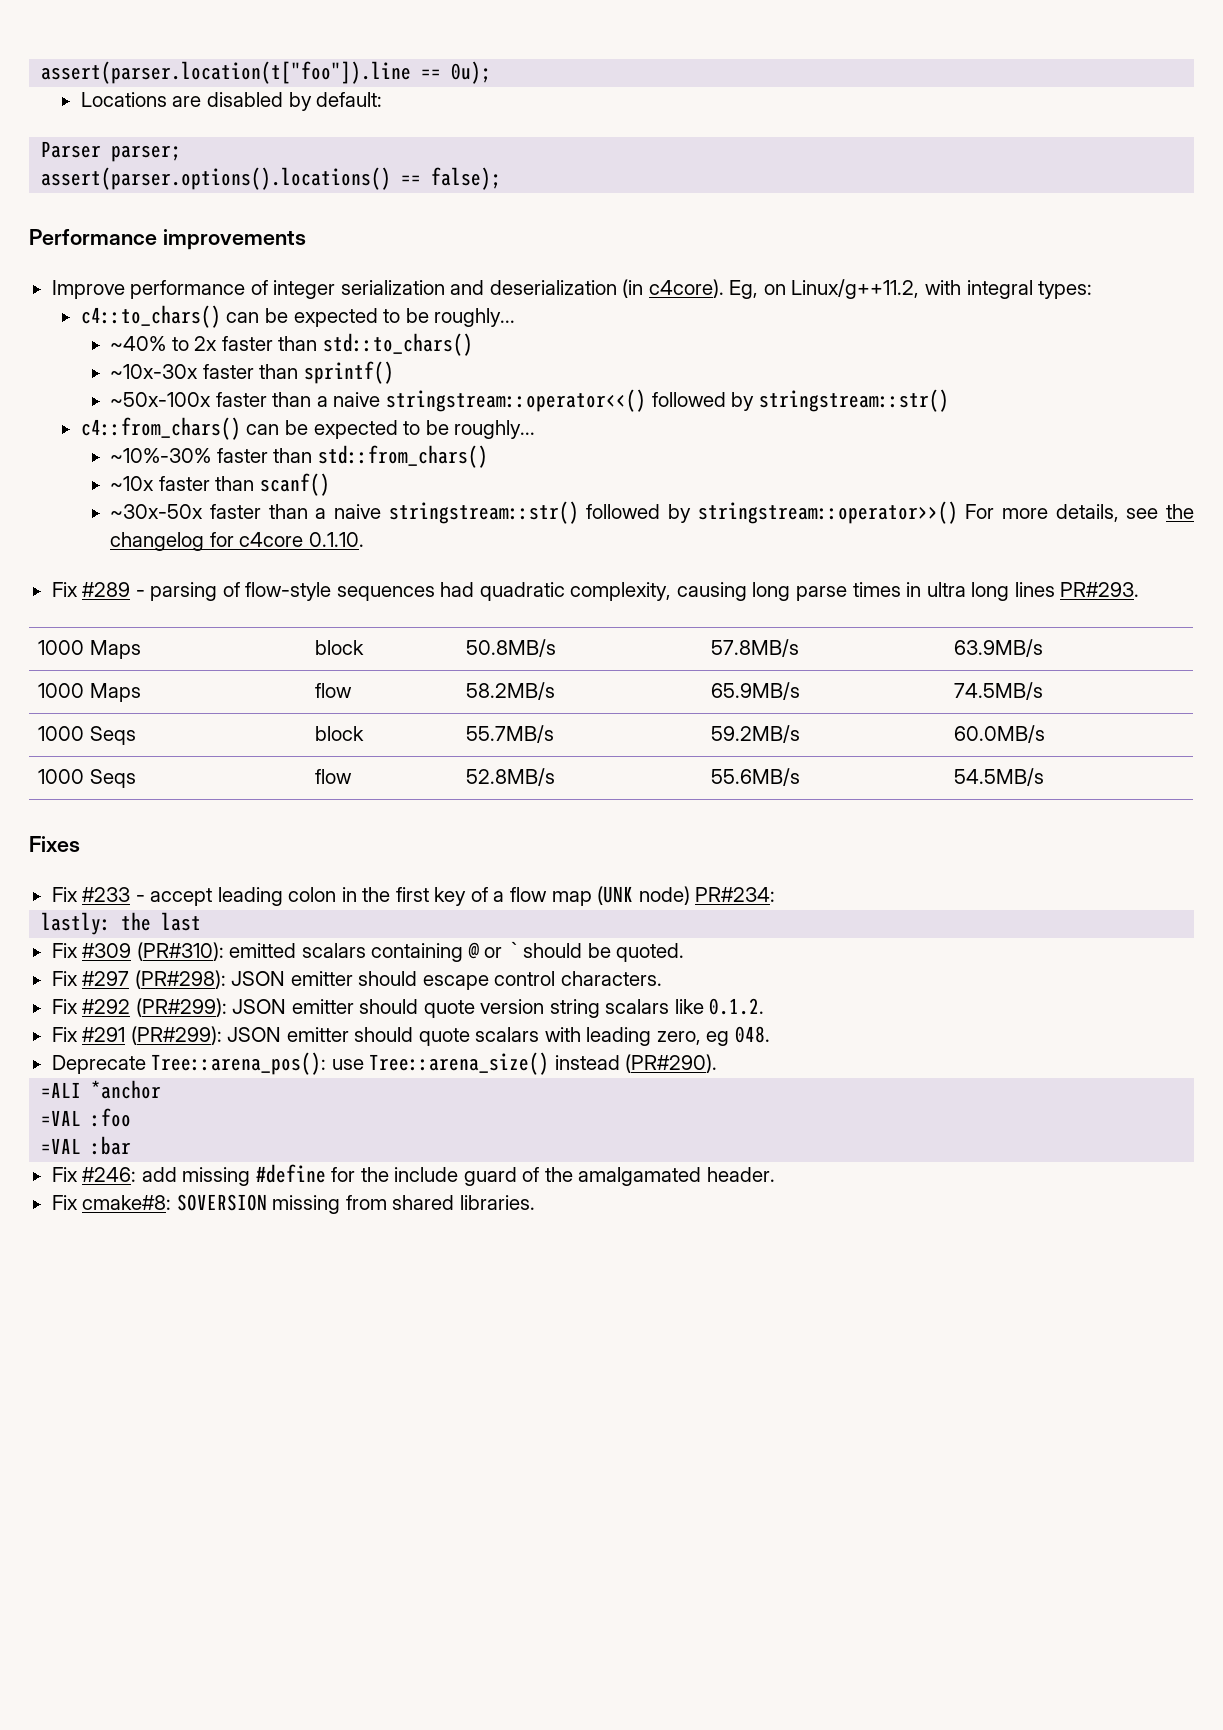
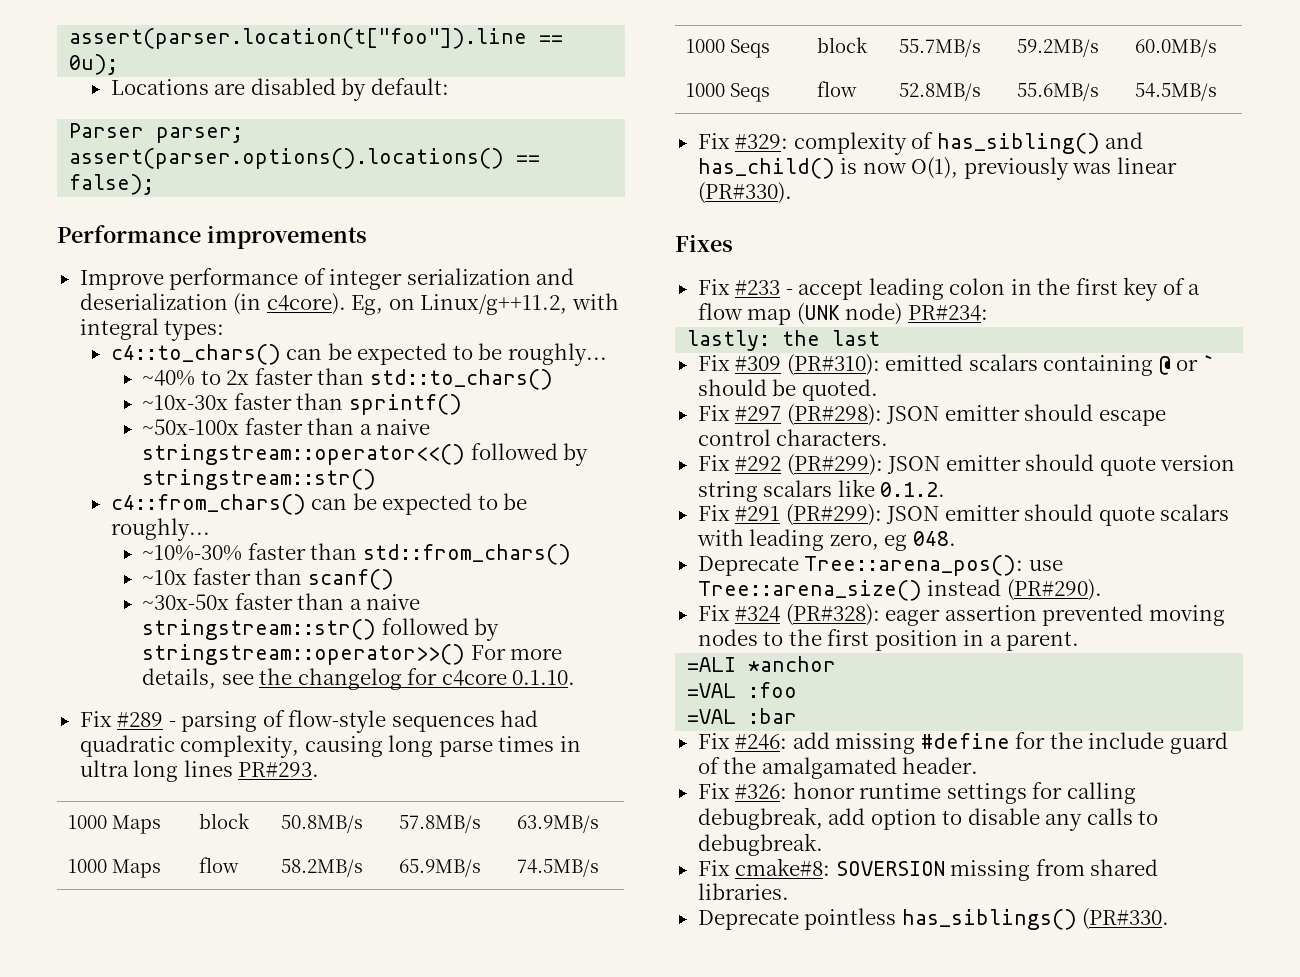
(1045, 777) none -> [697,132,1144,155] [697,157,1177,180] [697,182,792,204] // Fix #329: complexity of has_sibling() and has_child() is now O(1), previously was linear (PR#330).
(718, 1063) none -> [697,604,1225,626] [697,629,1080,651] // Fix #324 (PR#328): eager assertion prevented moving nodes to the first position in a parent.
(775, 1174) none -> [697,782,1136,804] [697,807,1159,831] [697,833,823,856] // Fix #326: honor runtime settings for calling debugbreak, add option to disable any calls to debugbreak.
(535, 1202) none -> [697,908,1170,930] // Deprecate pointless has_siblings() (PR#330.

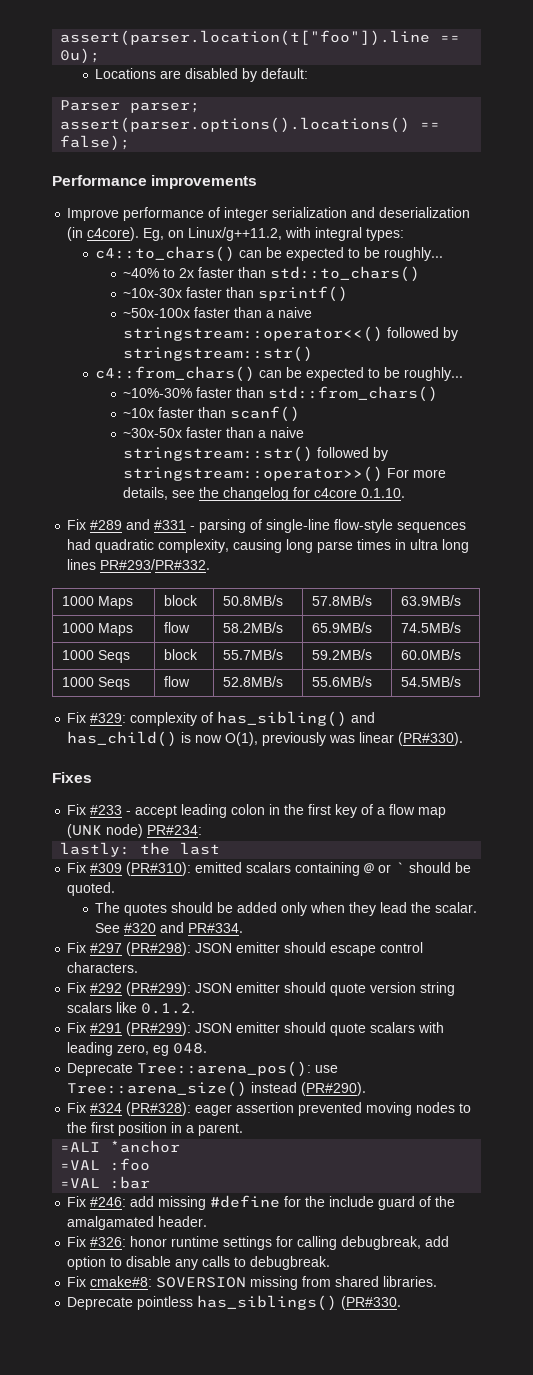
(164, 719) none -> [126,519,187,530] and #331
(285, 718) none -> [266,519,331,533] single-line
[238,762,320,777] PR#293. -> [100,559,211,570] PR#293/PR#332.
(878, 390) none -> [95,902,478,916] [95,922,244,933] // The quotes should be added only when they lead the scalar. See #320 and PR#334.

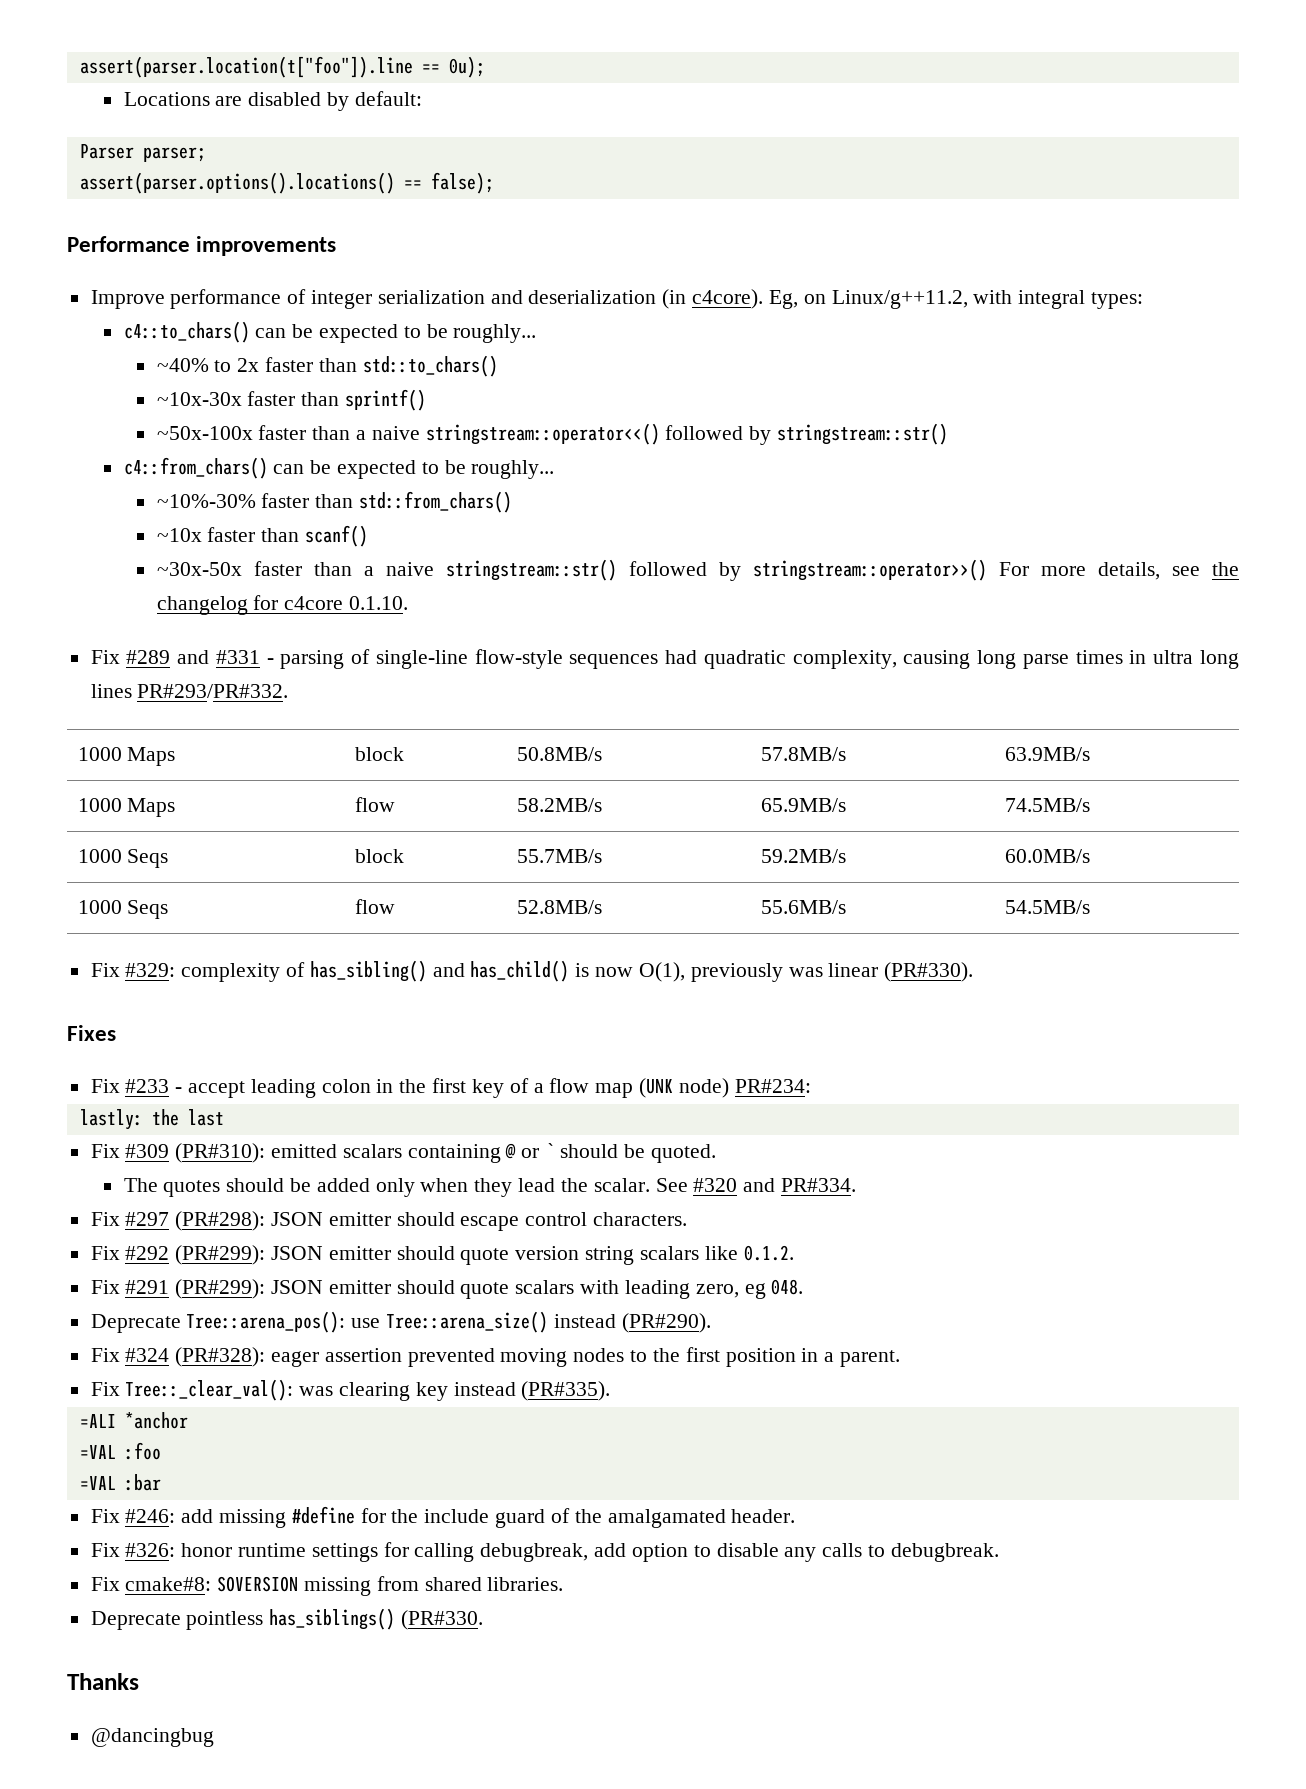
(244, 1129) none -> [90,1379,611,1401] // Fix Tree::_clear_val(): was clearing key instead (PR#335).
(402, 1303) none -> [67,1673,139,1690] [90,1728,214,1747] // Thanks // @dancingbug

